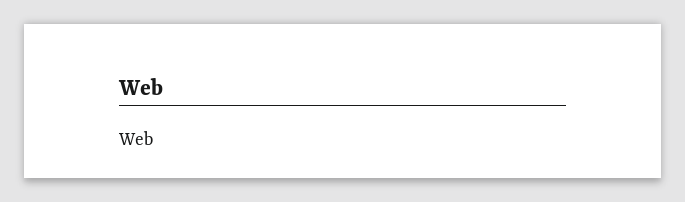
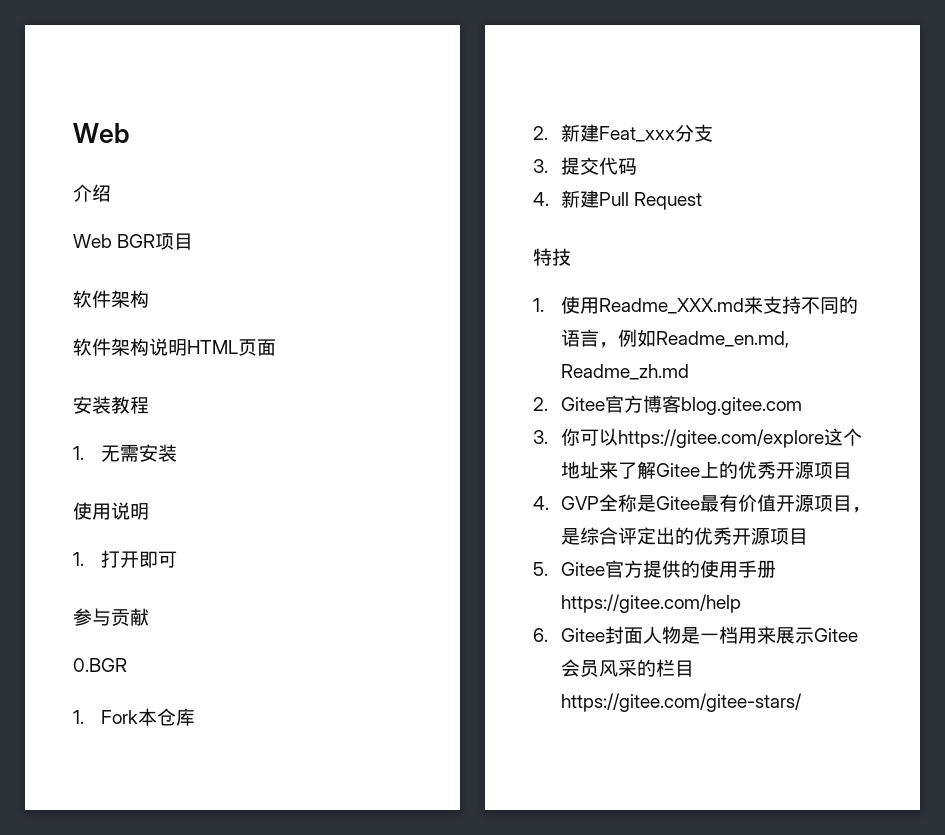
[118,78,163,95] [118,131,153,145] Web // Web -> [73,123,130,143] [73,184,111,202] [73,233,194,250] [73,290,149,308] [73,338,276,356] [73,396,149,414] [73,444,177,462] [73,502,149,520] [73,550,177,568] [73,608,149,626] [73,658,127,672] [73,708,195,726] [533,124,713,142] [533,157,637,175] [533,190,703,210] [533,248,571,266] [533,296,858,314] [560,329,789,348] [560,364,689,380] [533,395,802,415] [533,428,862,448] [560,461,852,479] [533,494,871,513] [560,527,808,545] [533,560,776,578] [560,594,741,613] [533,626,858,644] [560,659,694,677] [560,693,802,712] Web // 介绍 // Web BGR项目 // 软件架构 // 软件架构说明HTML页面 // 安装教程 // 1.无需安装 // 使用说明 // 1.打开即可 // 参与贡献 // 0.BGR // 1. Fork本仓库 // 2.新建Feat_xxx分支 // 3.提交代码 // 4.新建Pull Request // 特技 // 1.使用Readme_XXX.md来支持不同的语言，例如Readme_en.md, Readme_zh.md // 2. Gitee官方博客blog.gitee.com // 3.你可以https://gitee.com/explore这个地址来了解Gitee上的优秀开源项目 // 4. GVP全称是Gitee最有价值开源项目，是综合评定出的优秀开源项目 // 5. Gitee官方提供的使用手册https://gitee.com/help // 6. Gitee封面人物是一档用来展示Gitee会员风采的栏目https://gitee.com/gitee-stars/

